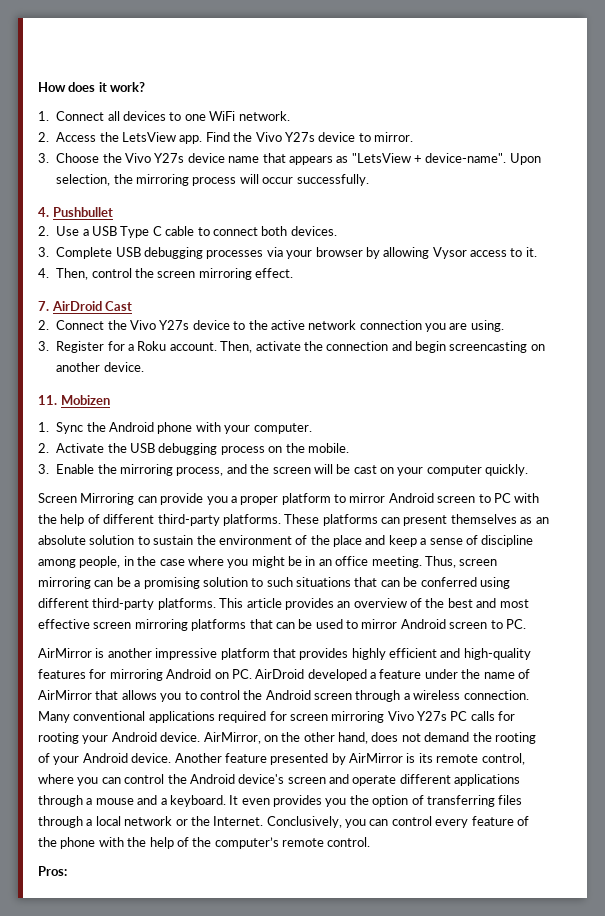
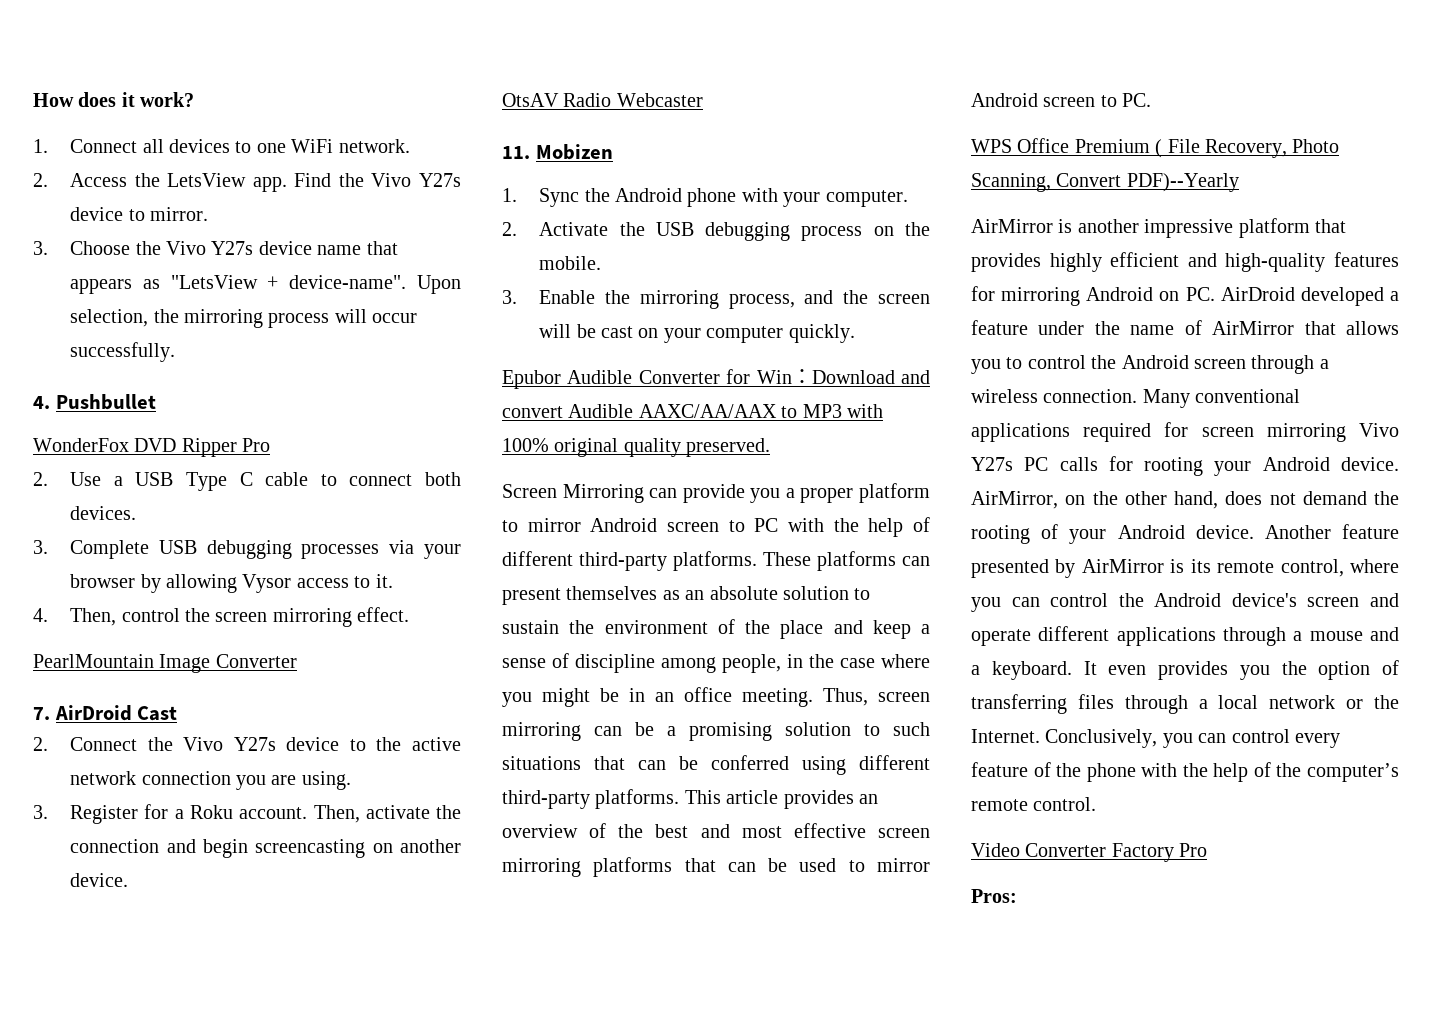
(113, 212) none -> [33,438,271,457] // WonderFox DVD Ripper Pro
(294, 273) none -> [33,654,297,673] // PearlMountain Image Converter
(144, 367) none -> [502,93,703,107] // OtsAV Radio Webcaster
(529, 470) none -> [502,369,930,389] [502,404,883,418] [502,438,771,457] // Epubor Audible Converter for Win：Download and convert Audible AAXC/AA/AAX to MP3 with 100% original quality preserved.
(526, 624) none -> [971,138,1340,158] [971,173,1239,192] // WPS Office Premium ( File Recovery, Photo Scanning, Convert PDF)--Yearly
(371, 842) none -> [971,843,1208,862] // Video Converter Factory Pro

